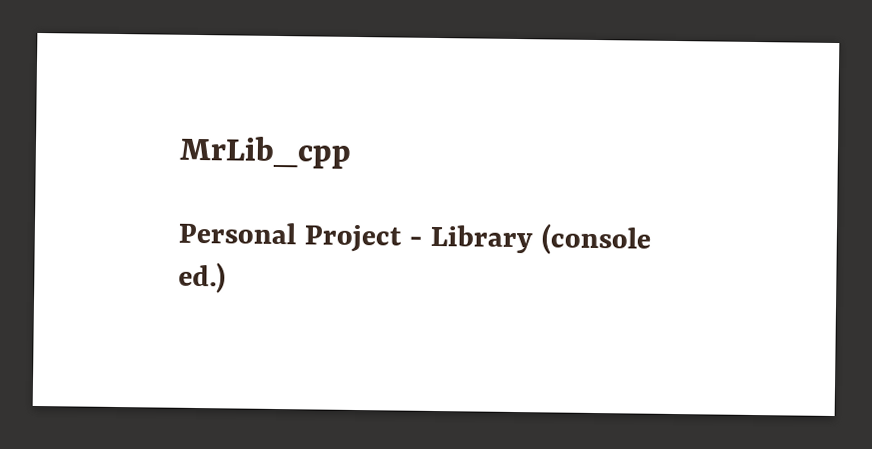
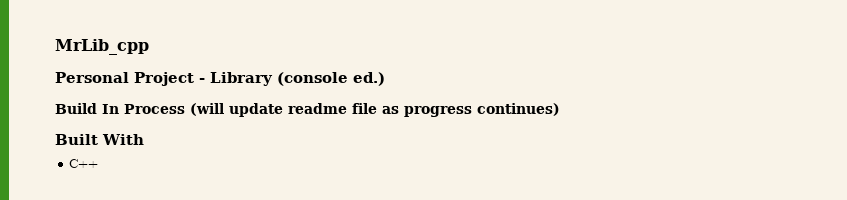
(226, 277) none -> [55,103,560,117] [55,134,144,145] [69,159,99,168] // Build In Process (will update readme file as progress continues) // Built With // C++

